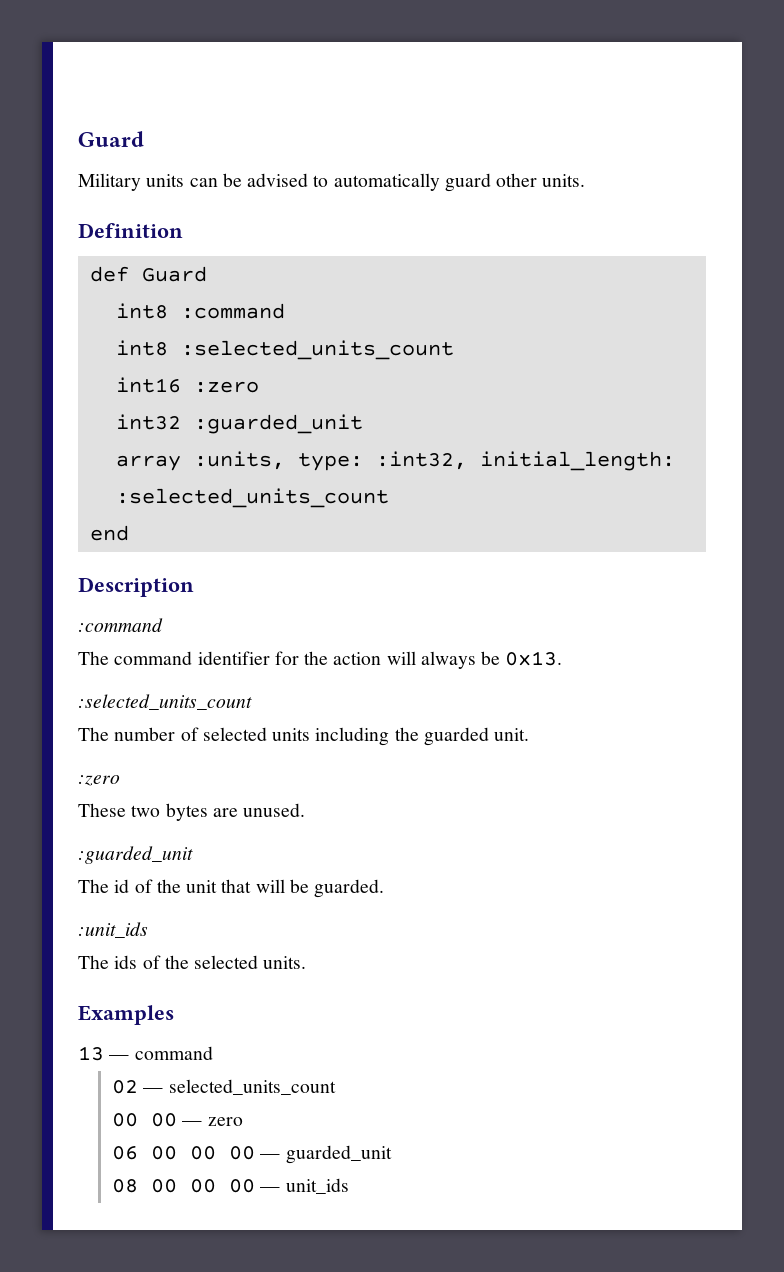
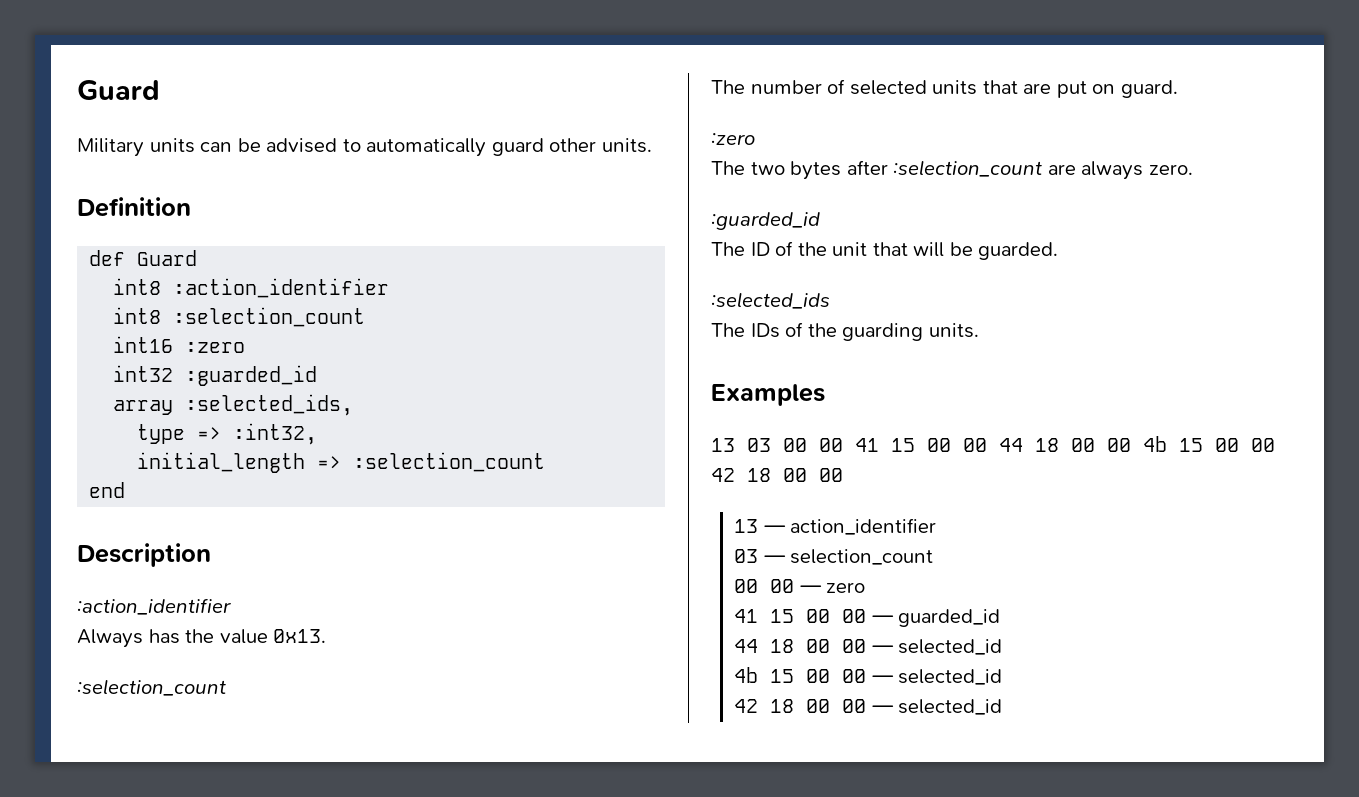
[180,303,285,319] [115,340,454,360] :command // int8 :selected_units_count -> [173,278,390,298] [113,307,366,327] :action_identifier // int8 :selection_count
[193,414,363,434] :guarded_unit -> [185,365,318,386] :guarded_id
[193,451,675,471] [115,488,389,508] [89,525,129,541] [78,577,194,597] [78,618,163,632] [78,651,501,669] :units, type: :int32, initial_length: :selected_units_count // end // Description // :command // The command identifier for the action will always be -> [185,394,354,416] [137,423,318,445] [137,452,546,473] [89,482,126,498] [77,543,211,567] [77,598,231,615] [77,629,268,648] :selected_ids, // type => :int32, // initial_length => :selection_count // end // Description // :action_identifier // Always has the value
[78,694,252,710] :selected_units_count -> [77,679,226,696] :selection_count
[315,727,530,746] [78,775,120,786] [78,803,126,817] including the guarded unit. // :zero // These -> [982,80,1178,98] [711,133,755,145] [711,161,745,175] that are put on guard. // :zero // The
[212,803,306,817] [78,846,193,864] [78,879,130,893] are unused. // :guarded_unit // The id -> [846,160,1193,180] [711,212,820,230] [711,242,770,256] after :selection_count are always zero. // :guarded_id // The ID
[78,922,148,938] [78,955,259,969] :unit_ids // The ids of the selected -> [711,292,830,309] [711,322,924,341] :selected_ids // The IDs of the guarding
[109,1046,213,1060] [112,1079,336,1095] — command // 02 — selected_units_count -> [747,436,1275,452] [711,468,843,482] [734,518,937,535] [734,549,934,565] 03 00 00 41 15 00 00 44 18 00 00 4b 15 00 00 42 18 00 00 // 13 — action_identifier // 03 — selection_count
[112,1145,392,1164] [112,1178,349,1194] 06 00 00 00 — guarded_unit // 08 00 00 00 — unit_ids -> [734,609,1001,627] [734,639,1003,655] [734,667,1003,685] [734,699,1003,715] 41 15 00 00 — guarded_id // 44 18 00 00 — selected_id // 4b 15 00 00 — selected_id // 42 18 00 00 — selected_id

